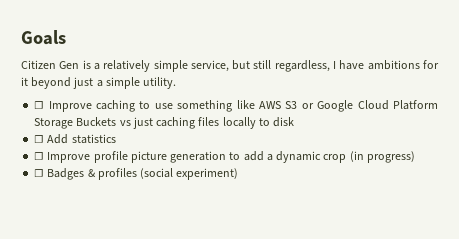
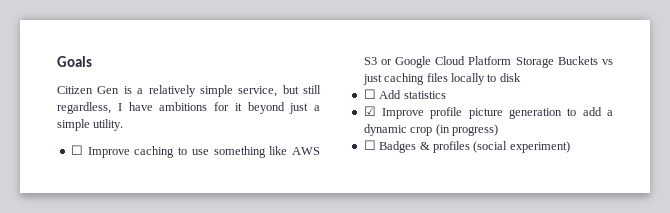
[34,152,45,160] ☐ -> [363,106,376,116] ☑

